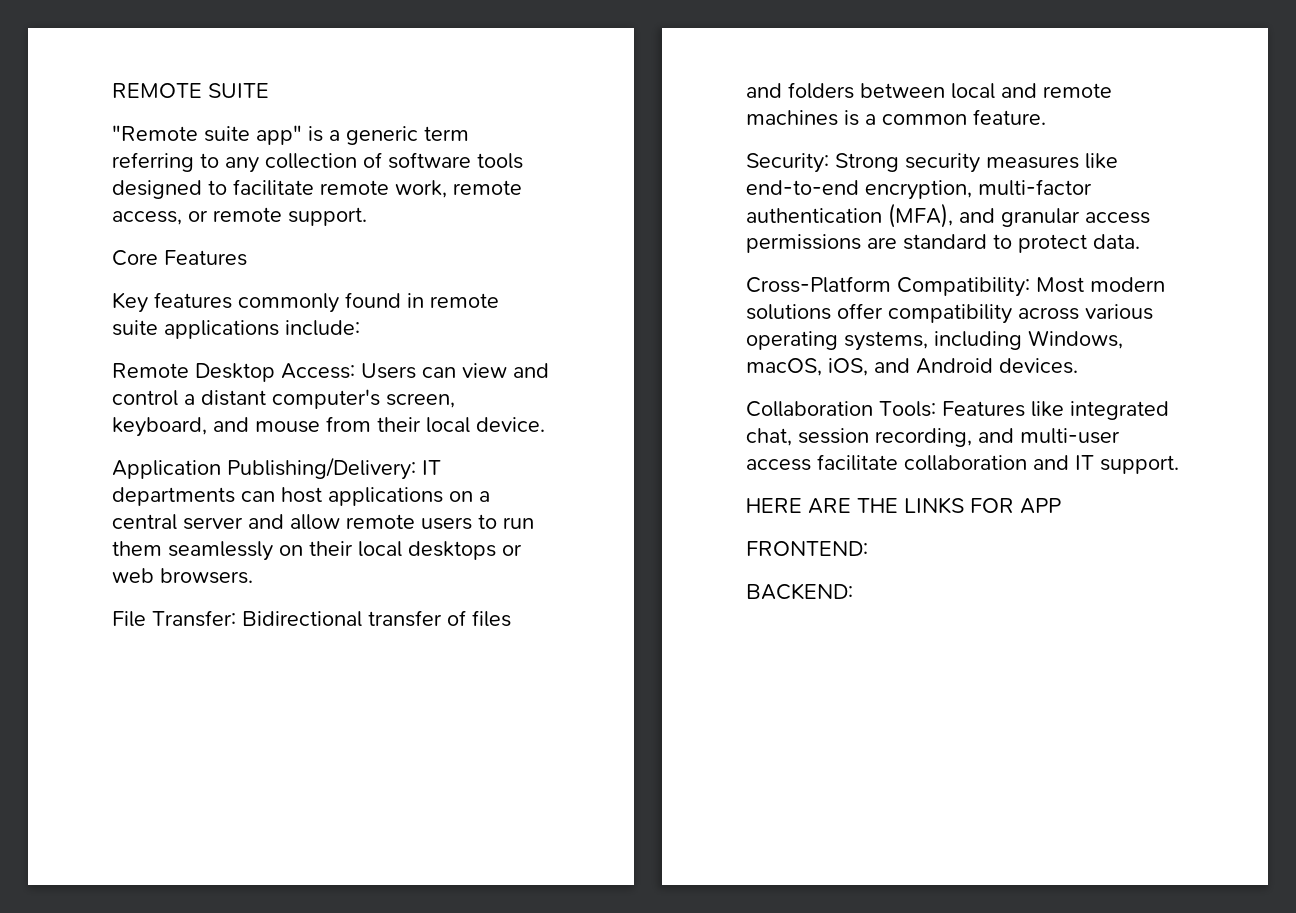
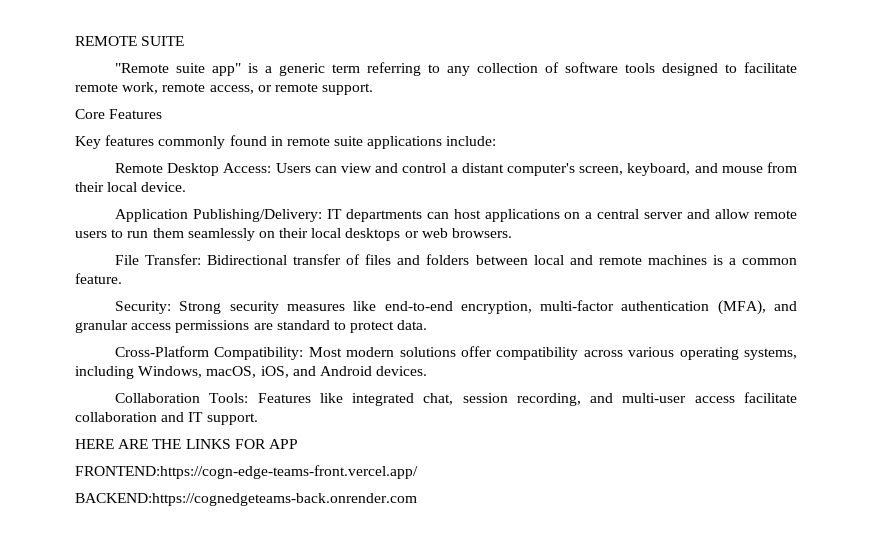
[746,541,868,556] [746,583,853,600] FRONTEND: // BACKEND: -> [75,465,418,479] [75,493,417,506] FRONTEND:https://cogn-edge-teams-front.vercel.app/ // BACKEND:https://cognedgeteams-back.onrender.com

